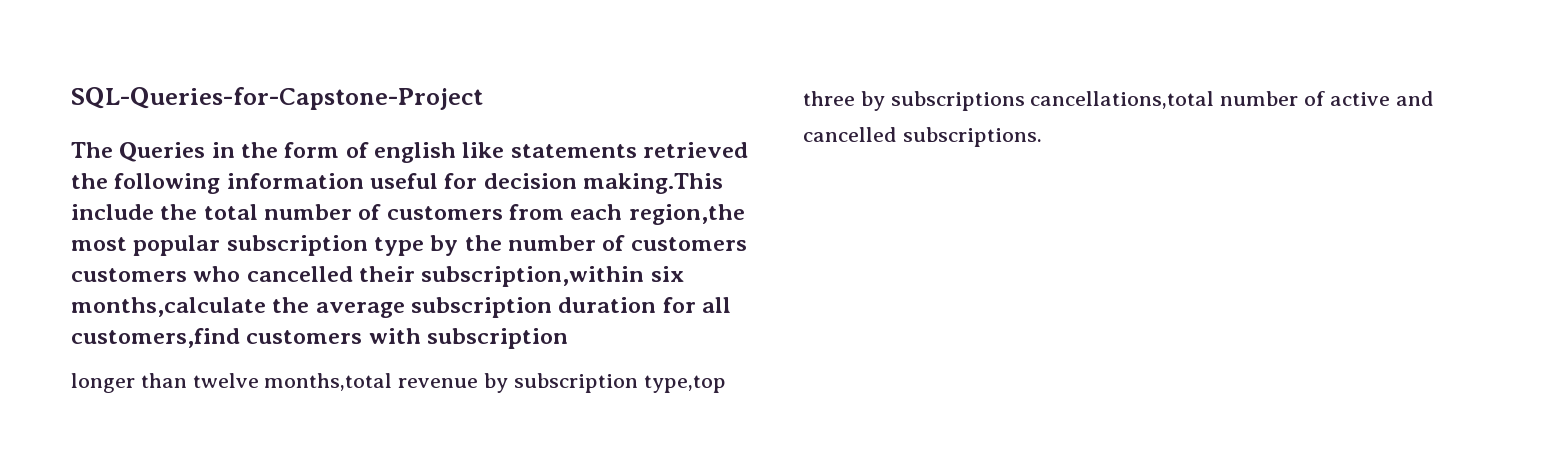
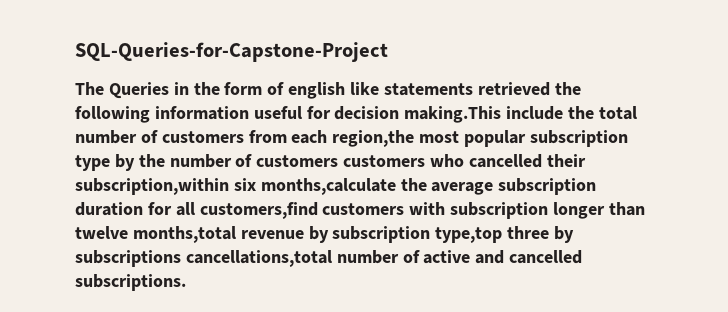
(569, 338) // -> (549, 210) none

